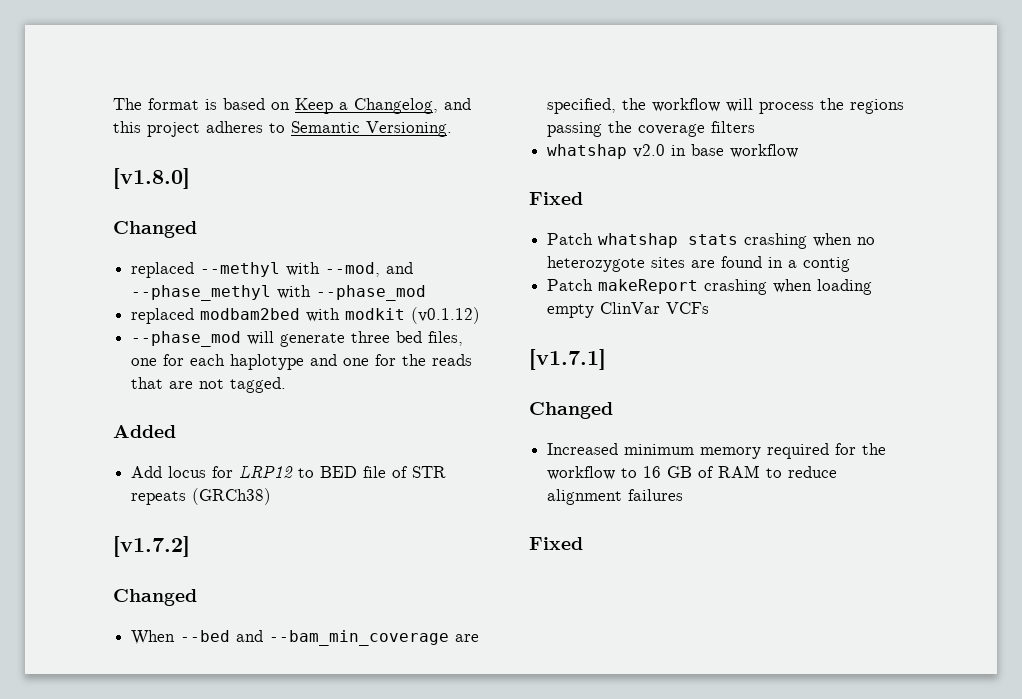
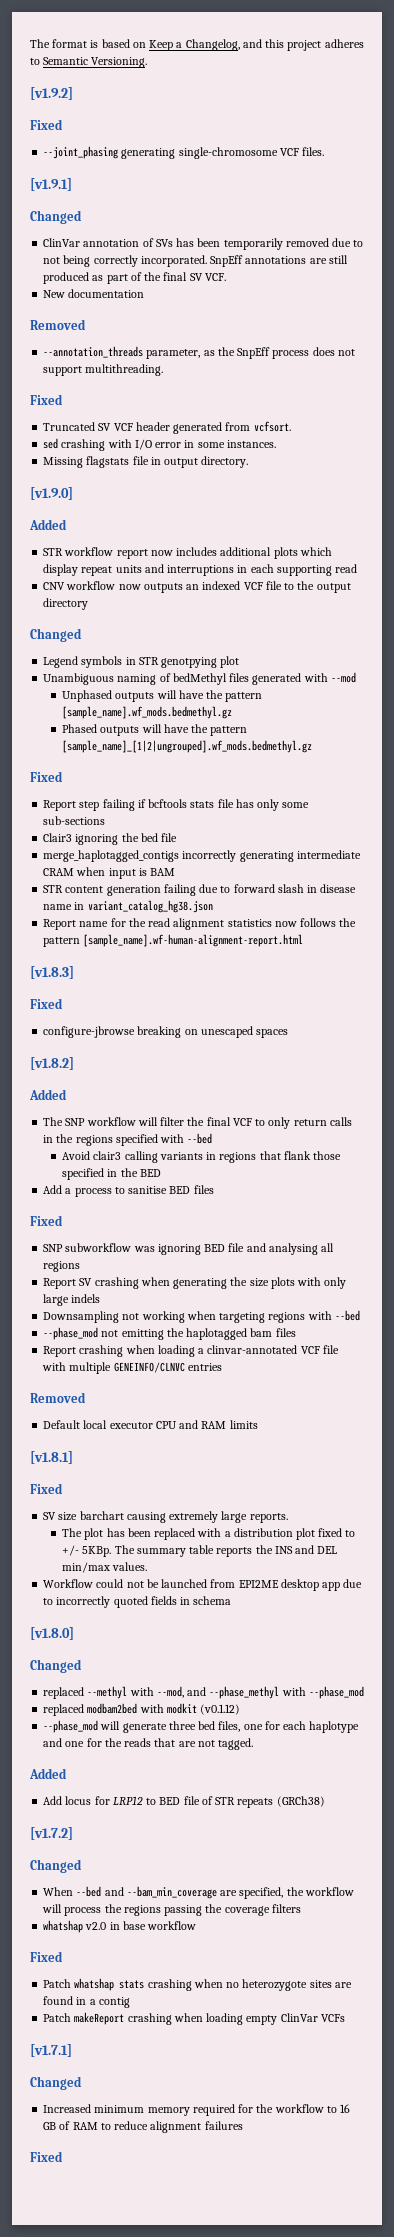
(452, 129) none -> [30,87,73,100] [30,119,63,130] [43,146,325,159] [30,178,72,191] [30,210,82,224] [43,238,364,250] [43,255,348,267] [43,272,226,284] [43,289,145,298] [30,319,86,330] [43,346,355,359] [43,364,164,376] [30,394,63,405] [43,421,291,434] [43,438,276,451] [43,456,249,468] [30,487,73,500] [29,519,67,530] [43,547,332,559] [43,564,358,576] [43,581,351,593] [43,598,89,610] [30,628,82,642] [43,656,240,668] [43,672,356,685] [62,690,263,702] [62,706,233,719] [62,724,248,736] [62,740,313,753] [30,771,63,782] [43,799,310,811] [43,816,106,825] [43,833,178,845] [43,850,361,862] [43,867,176,879] [43,884,357,896] [43,900,213,913] [43,918,357,930] [43,934,304,947] [30,966,74,979] [30,998,63,1009] [43,1026,289,1038] [30,1057,74,1070] [29,1089,67,1100] [43,1117,352,1129] [43,1133,213,1146] [62,1151,341,1163] [62,1168,161,1180] [43,1185,214,1197] [30,1215,63,1226] [43,1243,335,1255] [43,1261,81,1272] [43,1277,347,1289] [43,1294,101,1306] [43,1310,360,1323] [43,1327,296,1340] [43,1345,339,1357] [42,1362,222,1374] [30,1392,86,1403] [43,1420,258,1429] [30,1451,73,1464] [30,1483,63,1494] [43,1511,288,1523] [62,1528,356,1540] [62,1545,338,1557] [62,1562,148,1573] [43,1579,363,1591] [43,1596,232,1608] // [v1.9.2] // Fixed // --joint_phasing generating single-chromosome VCF files. // [v1.9.1] // Changed // ClinVar annotation of SVs has been temporarily removed due to not being correctly incorporated. SnpEff annotations are still produced as part of the final SV VCF. // New documentation // Removed // --annotation_threads parameter, as the SnpEff process does not support multithreading. // Fixed // Truncated SV VCF header generated from vcfsort. // sed crashing with I/O error in some instances. // Missing flagstats file in output directory. // [v1.9.0] // Added // STR workflow report now includes additional plots which display repeat units and interruptions in each supporting read // CNV workflow now outputs an indexed VCF file to the output directory // Changed // Legend symbols in STR genotpying plot // Unambiguous naming of bedMethyl files generated with --mod // Unphased outputs will have the pattern [sample_name].wf_mods.bedmethyl.gz // Phased outputs will have the pattern [sample_name]_[1|2|ungrouped].wf_mods.bedmethyl.gz // Fixed // Report step failing if bcftools stats file has only some sub-sections // Clair3 ignoring the bed file // merge_haplotagged_contigs incorrectly generating intermediate CRAM when input is BAM // STR content generation failing due to forward slash in disease name in variant_catalog_hg38.json // Report name for the read alignment statistics now follows the pattern [sample_name].wf-human-alignment-report.html // [v1.8.3] // Fixed // configure-jbrowse breaking on unescaped spaces // [v1.8.2] // Added // The SNP workflow will filter the final VCF to only return calls in the regions specified with --bed // Avoid clair3 calling variants in regions that flank those specified in the BED // Add a process to sanitise BED files // Fixed // SNP subworkflow was ignoring BED file and analysing all regions // Report SV crashing when generating the size plots with only large indels // Downsampling not working when targeting regions with --bed // --phase_mod not emitting the haplotagged bam files // Report crashing when loading a clinvar-annotated VCF file with multiple GENEINFO/CLNVC entries // Removed // Default local executor CPU and RAM limits // [v1.8.1] // Fixed // SV size barchart causing extremely large reports. // The plot has been replaced with a distribution plot fixed to +/- 5KBp. The summary table reports the INS and DEL min/max values. // Workflow could not be launched from EPI2ME desktop app due to incorrectly quoted fields in schema

